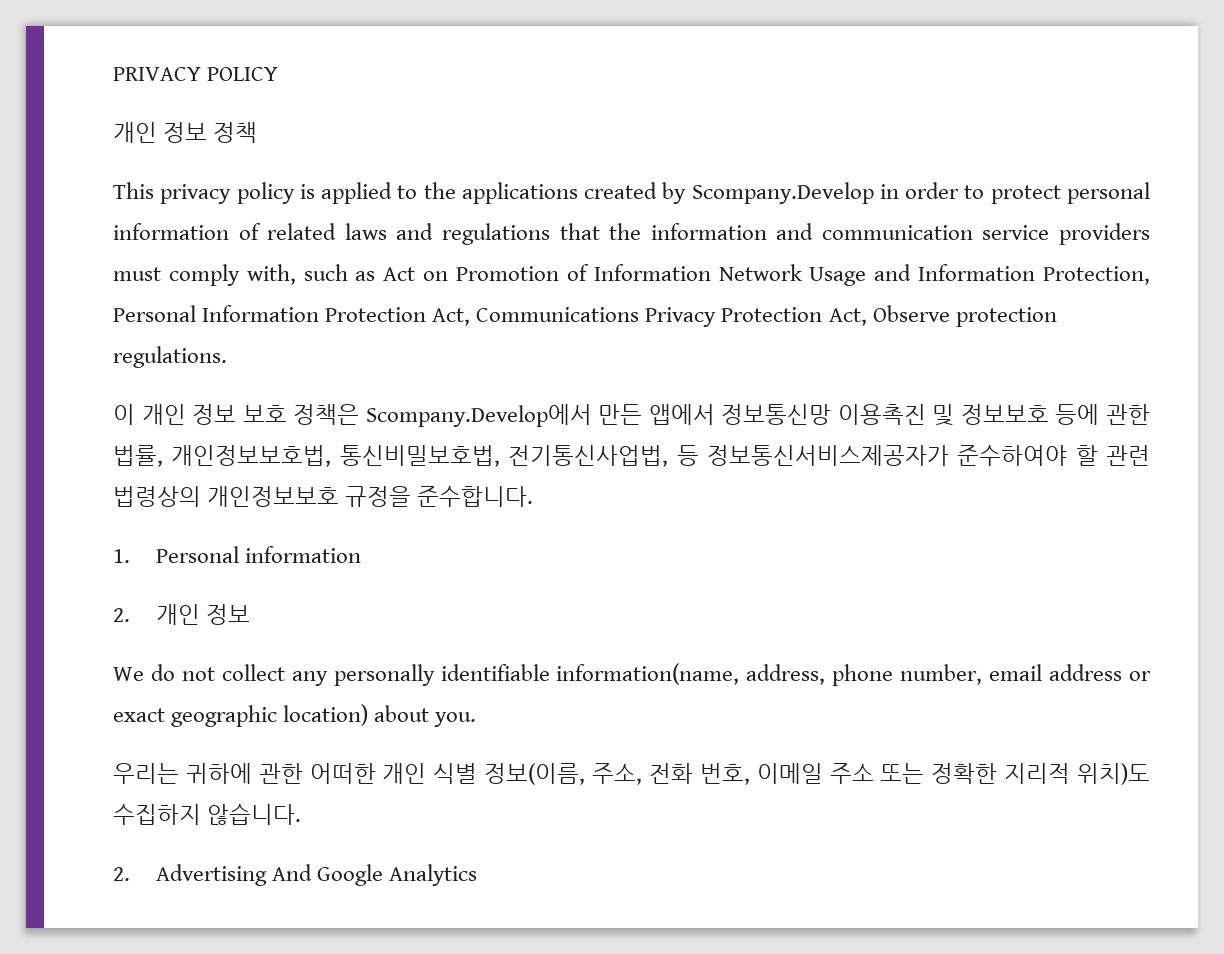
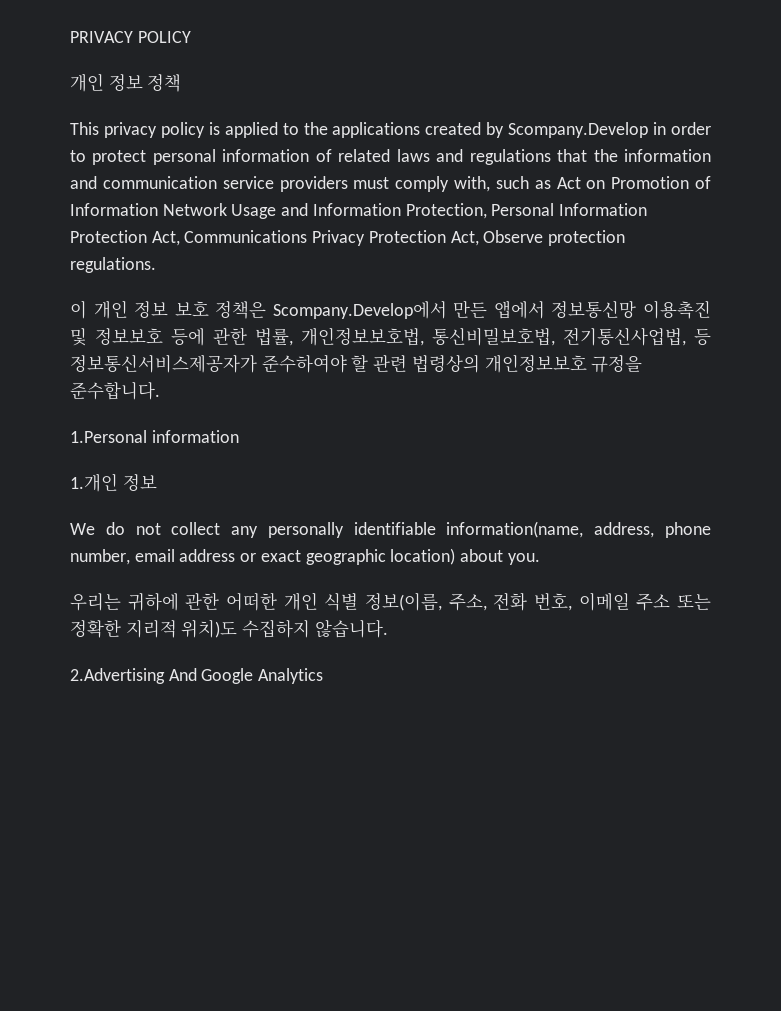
[113,546,239,563] 1. Personal -> [70,430,147,443] 1.Personal
[113,604,200,625] 2. 개인 -> [70,473,118,492] 1.개인
[113,864,267,886] 2. Advertising -> [70,668,165,684] 2.Advertising

